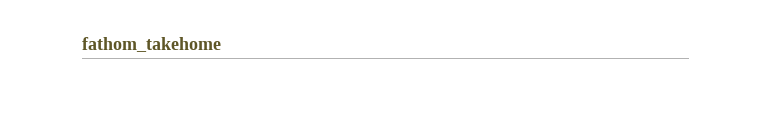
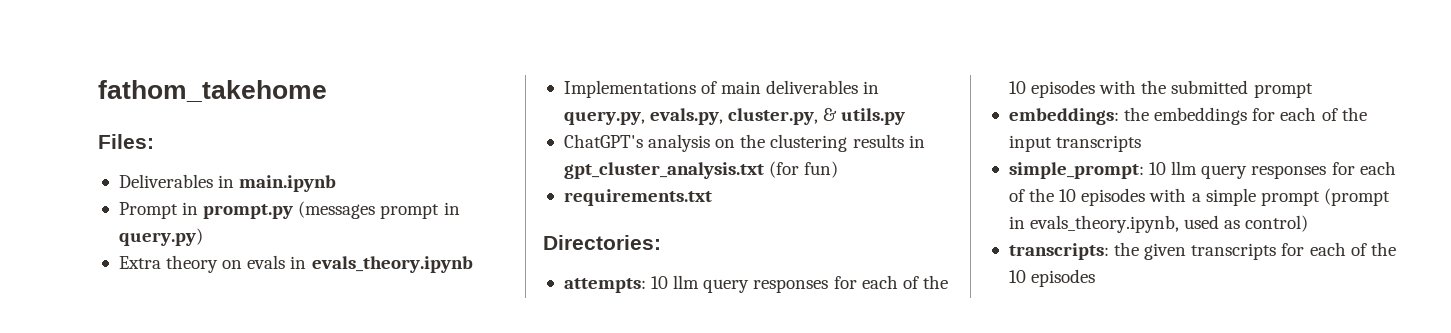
(221, 44) none -> [98,134,154,149] [118,174,337,192] [118,201,460,219] [118,228,203,246] [118,255,473,273] [563,80,880,98] [563,108,906,125] [563,134,925,152] [563,161,839,179] [563,189,712,206] [543,235,661,250] [563,275,948,293] [1008,80,1313,98] [1008,107,1367,125] [1008,135,1142,152] [1008,161,1396,179] [1008,188,1390,206] [1008,215,1309,233] [1008,242,1396,260] [1008,269,1096,287] // Files: // Deliverables in main.ipynb // Prompt in prompt.py (messages prompt in query.py) // Extra theory on evals in evals_theory.ipynb // Implementations of main deliverables in query.py, evals.py, cluster.py, & utils.py // ChatGPT's analysis on the clustering results in gpt_cluster_analysis.txt (for fun) // requirements.txt // Directories: // attempts: 10 llm query responses for each of the 10 episodes with the submitted prompt // embeddings: the embeddings for each of the input transcripts // simple_prompt: 10 llm query responses for each of the 10 episodes with a simple prompt (prompt in evals_theory.ipynb, used as control) // transcripts: the given transcripts for each of the 10 episodes

